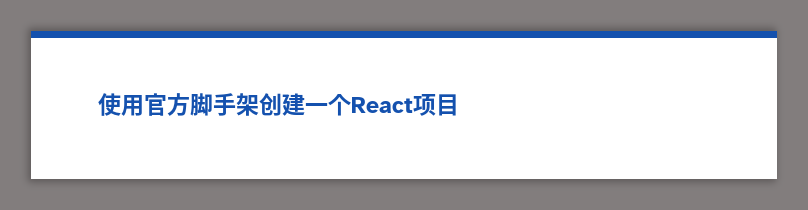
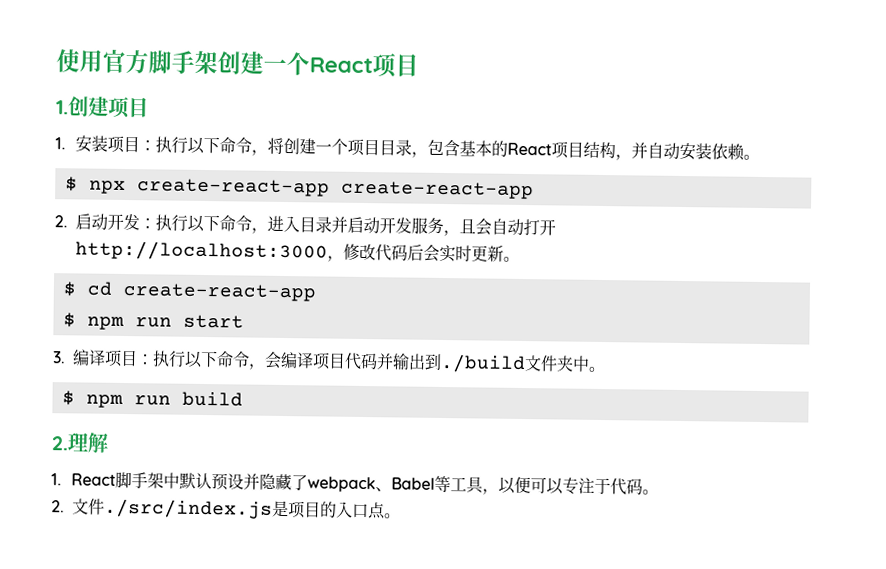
(459, 105) none -> [56,96,149,119] [55,135,761,161] [64,176,534,200] [54,213,556,237] [75,240,520,263] [62,281,316,302] [62,312,244,330] [52,349,606,374] [61,390,243,408] [51,432,109,453] [51,471,660,496] [51,498,401,520] // 1.创建项目 // 1.安装项目：执行以下命令，将创建一个项目目录，包含基本的React项目结构，并自动安装依赖。 // $ npx create-react-app create-react-app // 2.启动开发：执行以下命令，进入目录并启动开发服务，且会自动打开http://localhost:3000，修改代码后会实时更新。 // $ cd create-react-app // $ npm run start // 3.编译项目：执行以下命令，会编译项目代码并输出到./build文件夹中。 // $ npm run build // 2.理解 // 1. React脚手架中默认预设并隐藏了webpack、Babel等工具，以便可以专注于代码。 // 2.文件./src/index.js是项目的入口点。

